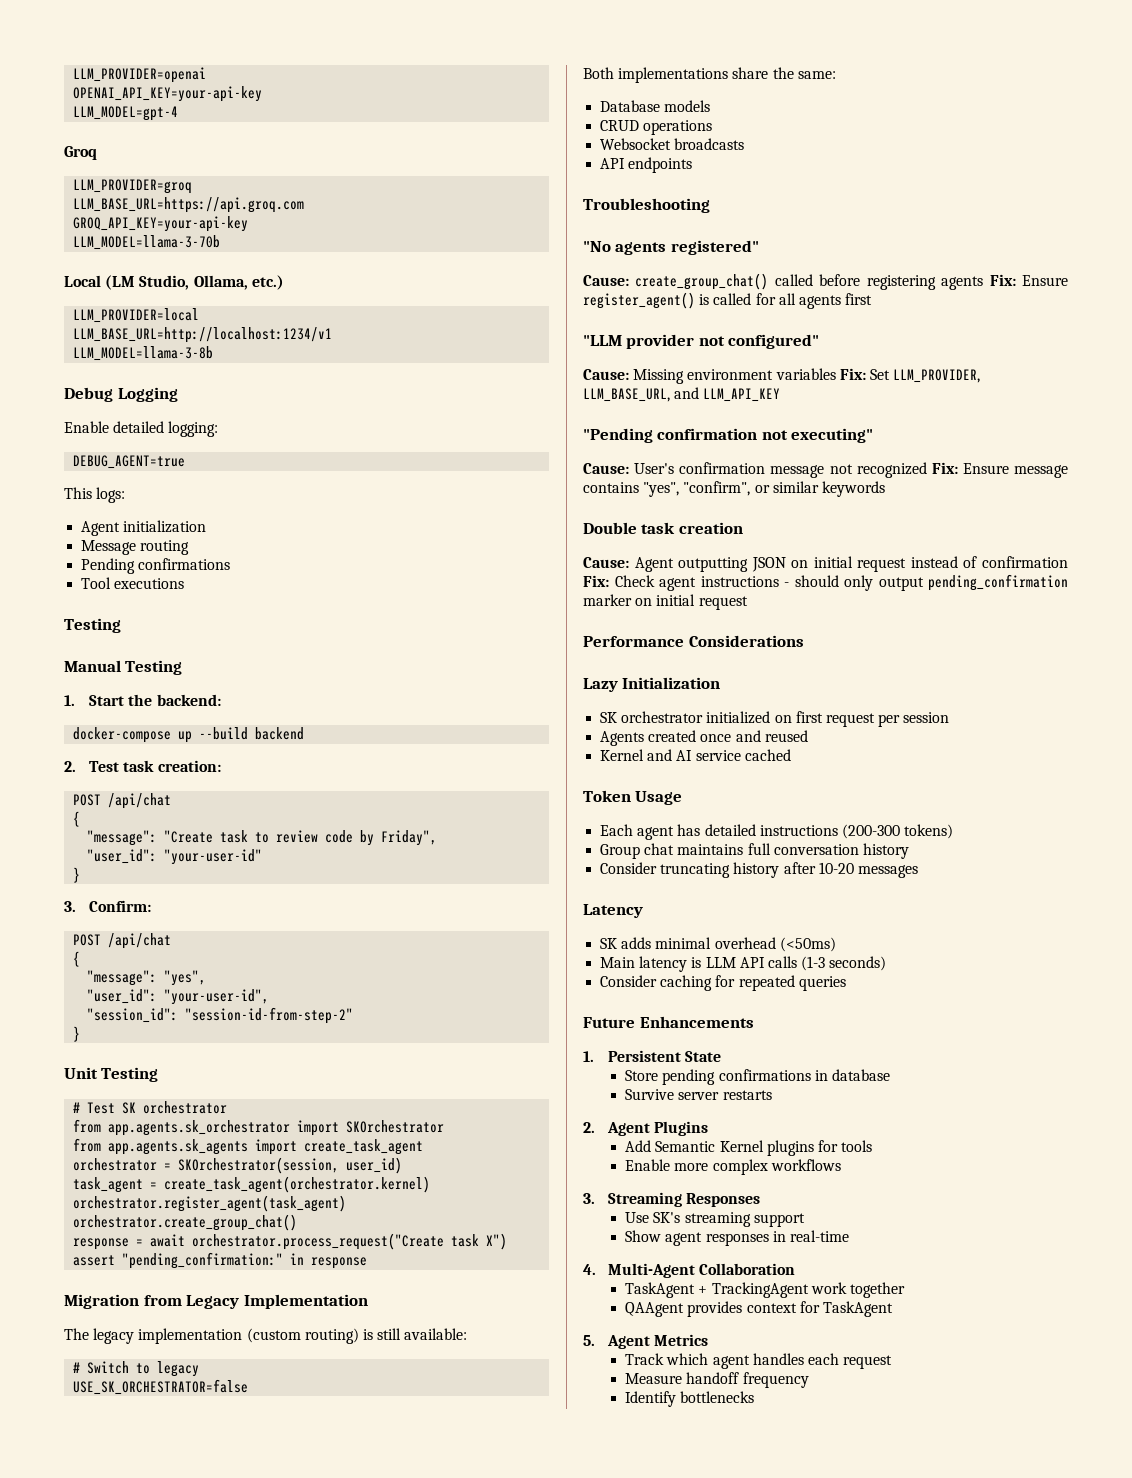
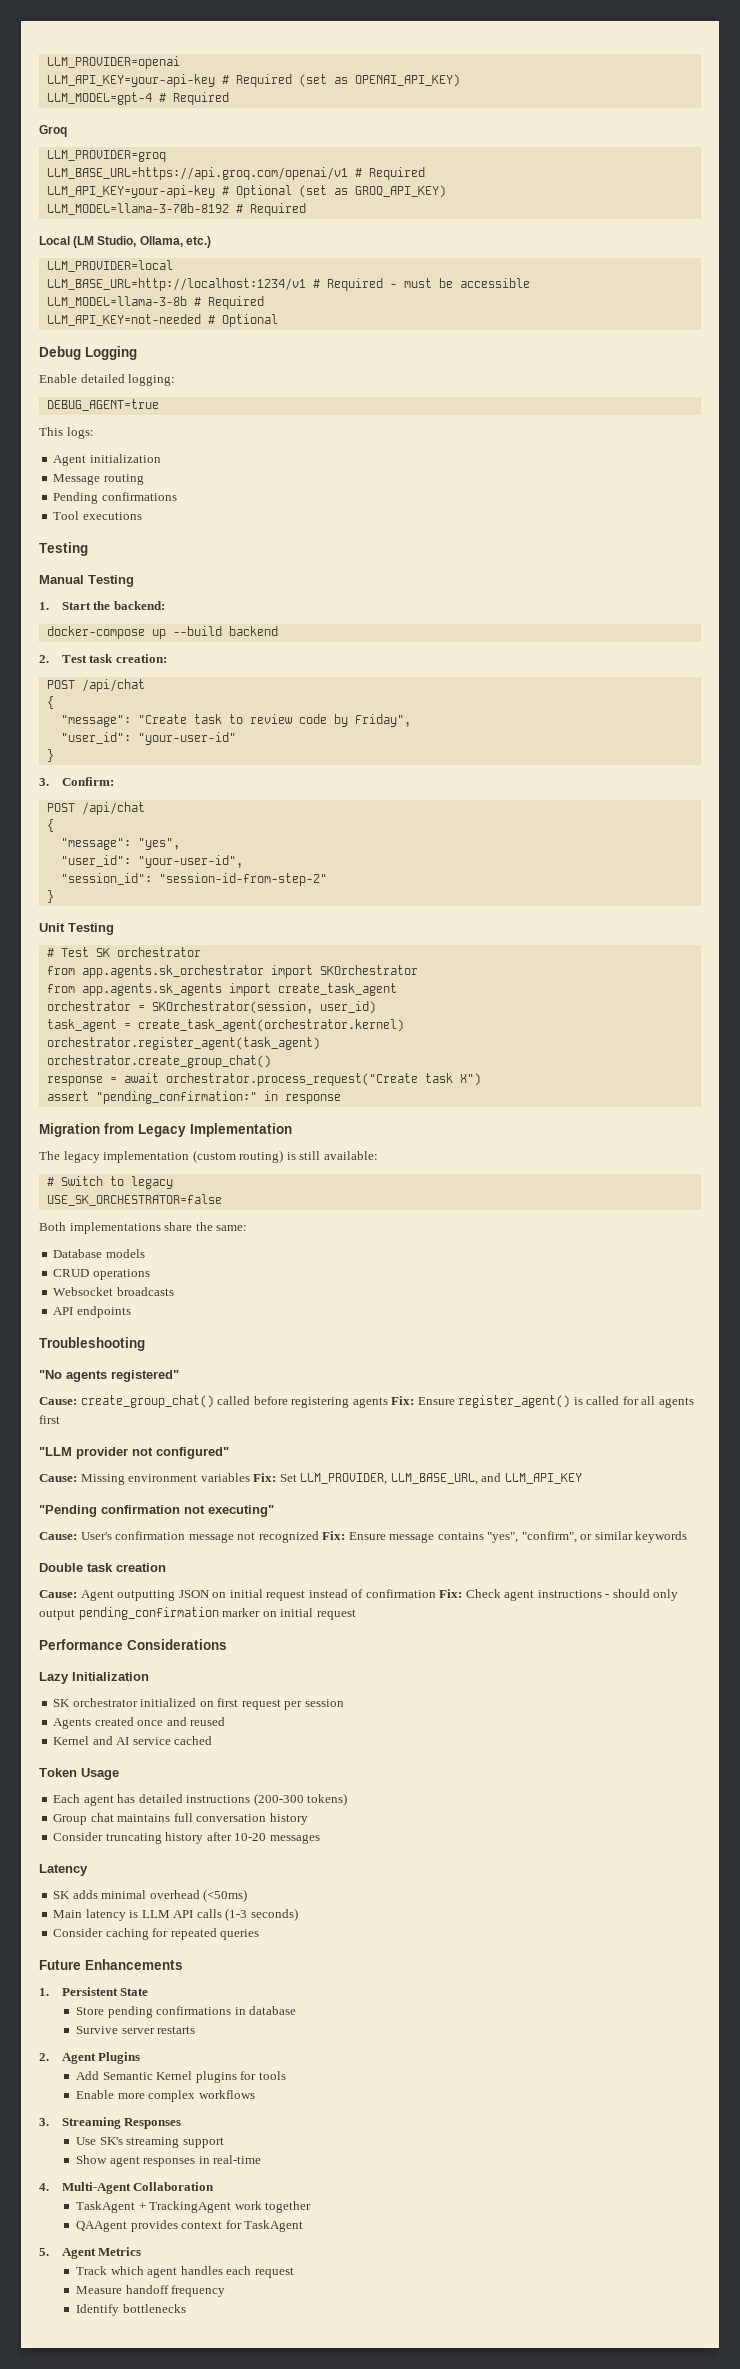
[73,86,263,102] OPENAI_API_KEY=your-api-key -> [46,74,460,87] LLM_API_KEY=your-api-key # Required (set as OPENAI_API_KEY)
(179, 113) none -> [158,92,229,105] # Required
[73,197,305,213] [73,216,249,232] [73,235,221,250] LLM_BASE_URL=https://api.groq.com // GROQ_API_KEY=your-api-key // LLM_MODEL=llama-3-70b -> [46,167,425,180] [46,185,446,198] [46,203,306,216] LLM_BASE_URL=https://api.groq.com/openai/v1 # Required // LLM_API_KEY=your-api-key # Optional (set as GROQ_API_KEY) // LLM_MODEL=llama-3-70b-8192 # Required
[73,346,214,361] // LLM_MODEL=llama-3-8b -> [312,278,530,291] [46,296,264,309] [46,314,278,327] # Required - must be accessible // LLM_MODEL=llama-3-8b # Required // LLM_API_KEY=not-needed # Optional

